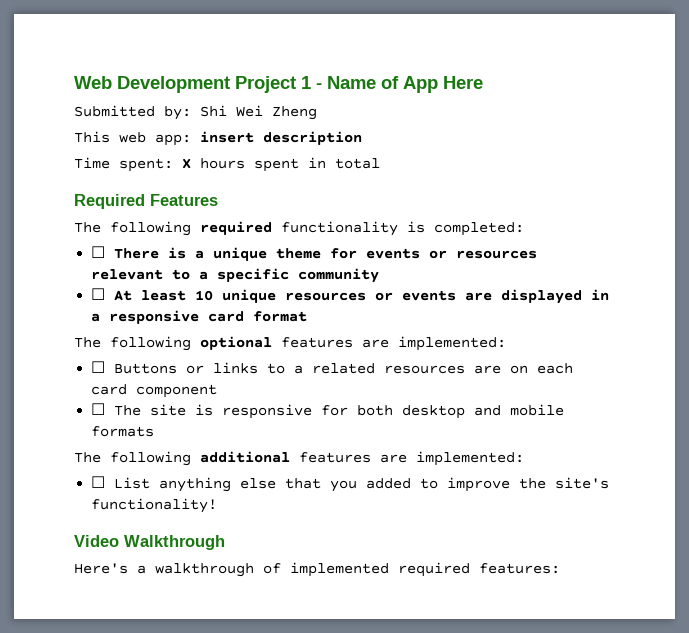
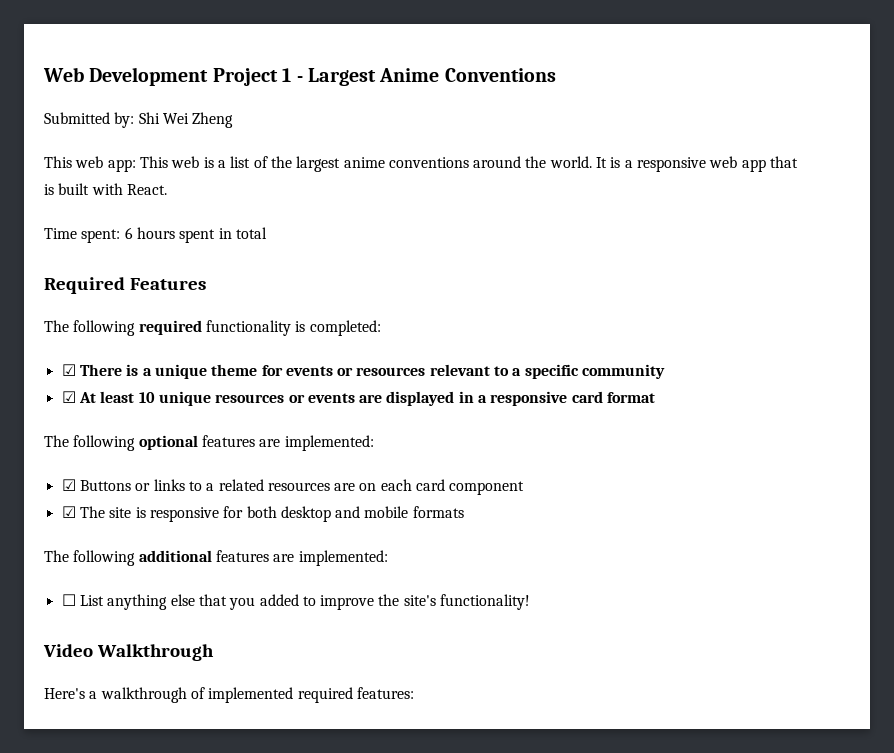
[327,76,483,93] Name of App Here -> [308,68,556,86] Largest Anime Conventions
[200,131,362,145] insert description -> [139,156,799,172] [44,183,167,195] This web is a list of the largest anime conventions around the world. It is a responsive web app that is built with React.
[182,158,191,169] X -> [124,227,133,239] 6
[91,246,106,258] ☐ -> [61,364,76,376] ☑
[91,288,106,300] ☐ -> [61,391,76,403] ☑
[91,361,106,373] ☐ -> [61,479,76,491] ☑
[91,403,106,415] ☐ -> [61,506,76,518] ☑

